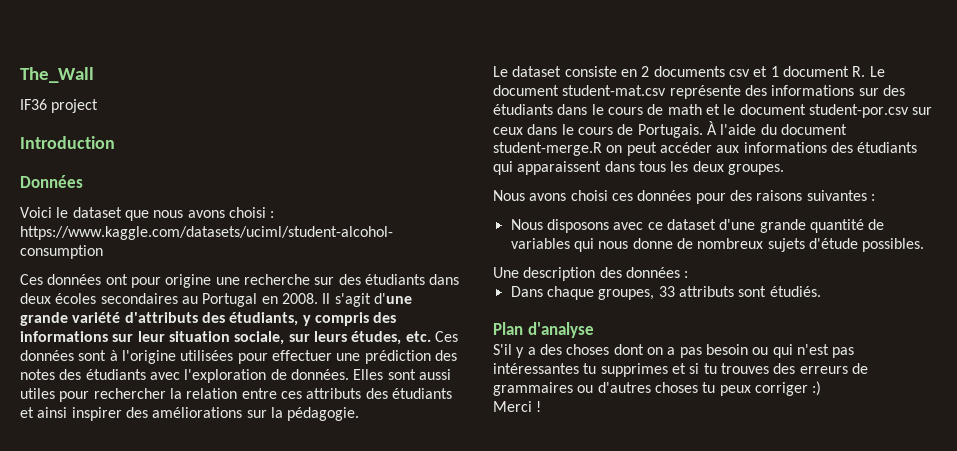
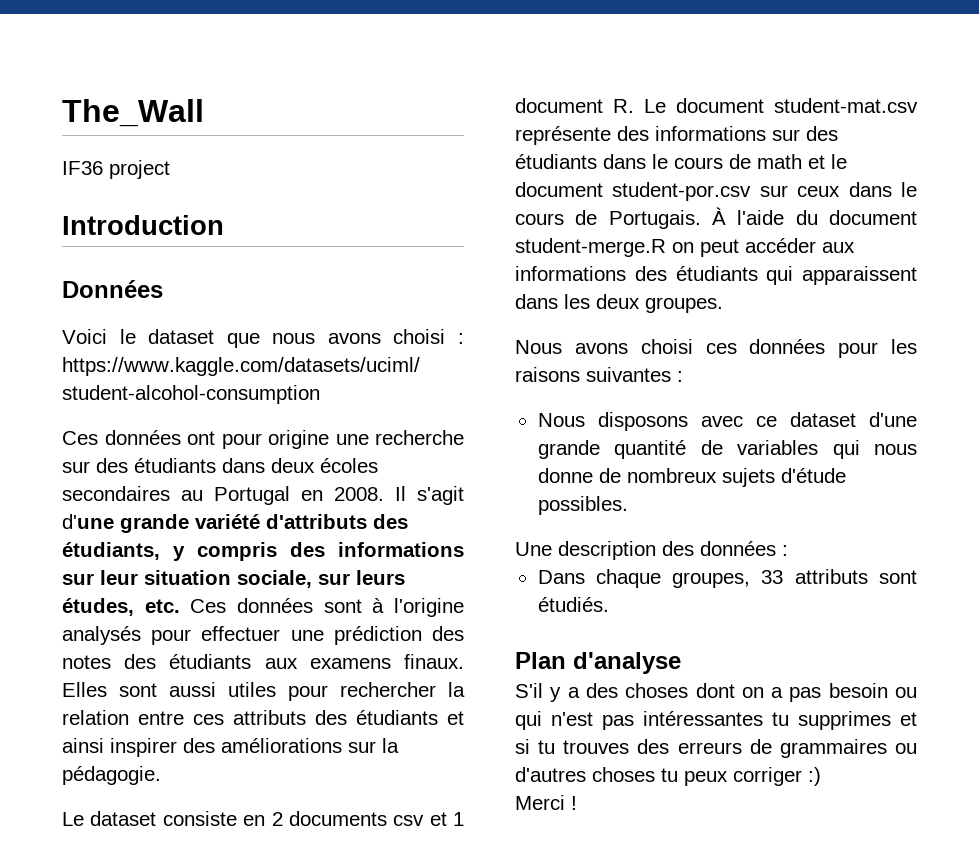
[180,350,234,361] utilisées -> [62,626,141,645] analysés
[149,369,349,383] avec l'exploration de données. -> [264,654,464,669] aux examens finaux.
[638,161,666,172] tous -> (558, 301) none
[729,190,752,201] des -> [891,339,917,354] les

